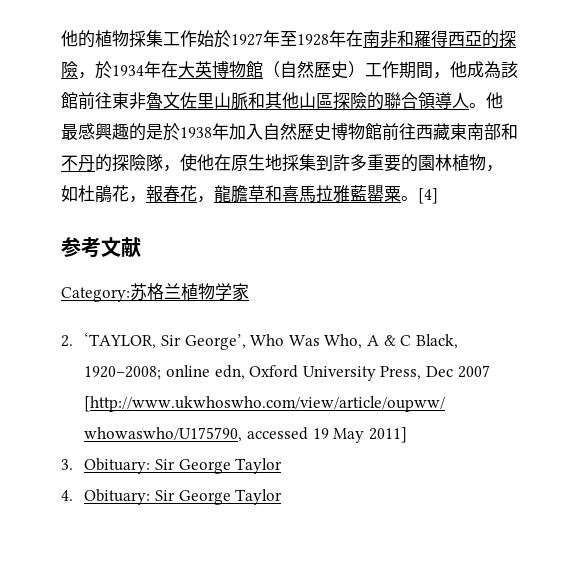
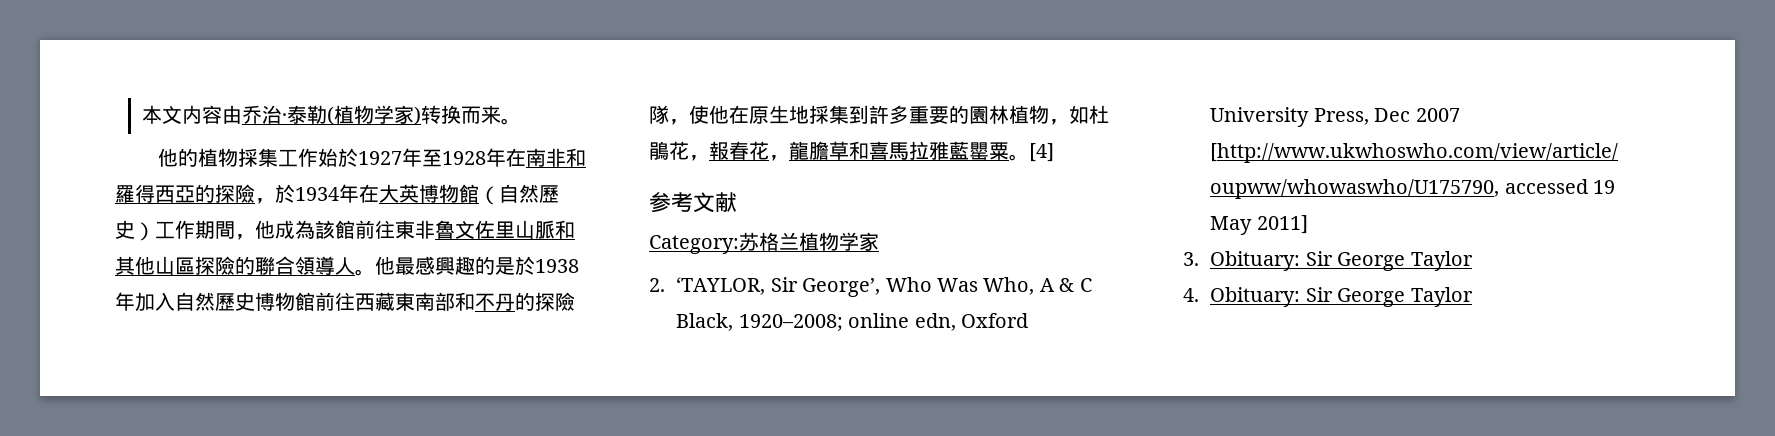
(61, 38) none -> [142,105,522,125] 本文内容由乔治·泰勒(植物学家)转换而来。 //

